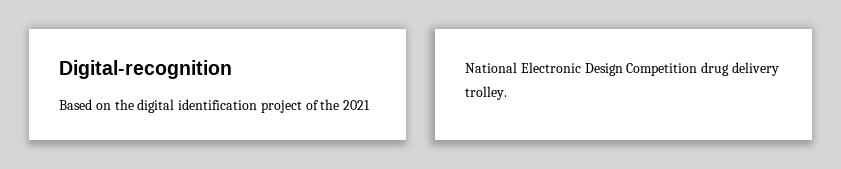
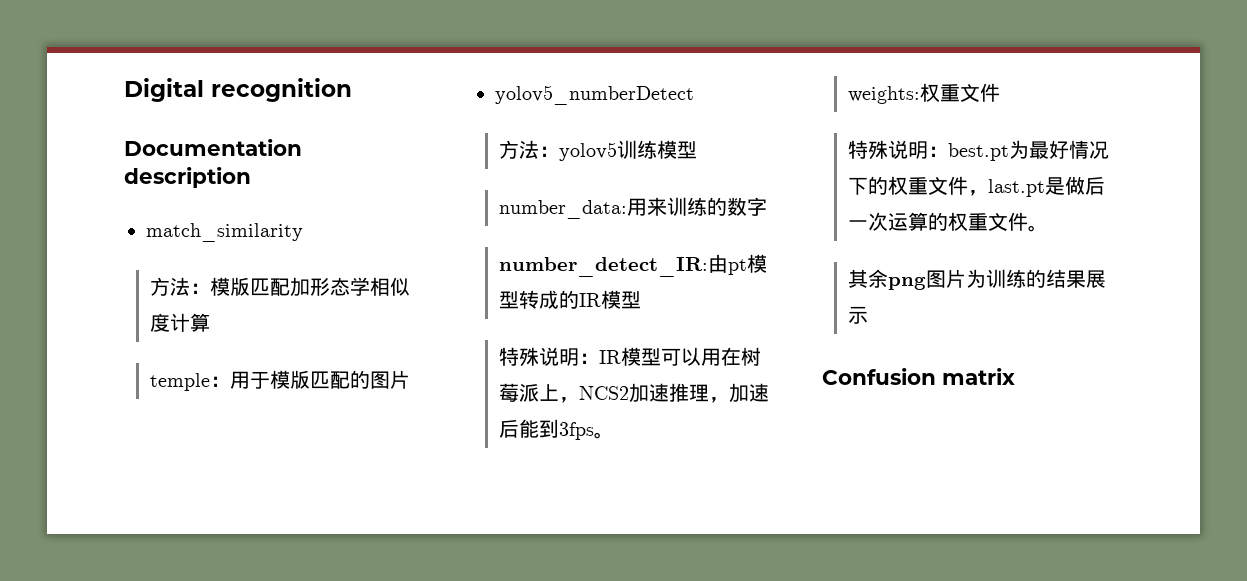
[59,60,232,79] [59,99,371,113] [465,62,779,76] [465,86,507,100] Digital-recognition // Based on the digital identification project of the 2021 National Electronic Design Competition drug delivery trolley. -> [124,78,352,102] [124,139,302,156] [124,167,251,188] [146,223,303,242] [150,277,411,297] [150,313,211,332] [150,370,411,391] [495,85,694,105] [499,140,698,161] [499,197,768,219] [499,254,768,277] [499,290,642,309] [499,347,762,367] [499,383,770,403] [499,419,615,440] [848,83,1001,104] [848,140,1110,161] [848,176,1106,197] [848,212,1049,232] [848,269,1107,290] [848,306,869,324] [822,368,1015,385] Digital recognition // Documentation description // match_similarity // 方法：模版匹配加形态学相似度计算 // temple：用于模版匹配的图片 // yolov5_numberDetect // 方法：yolov5训练模型 // number_data:用来训练的数字 // number_detect_IR:由pt模型转成的IR模型 // 特殊说明：IR模型可以用在树莓派上，NCS2加速推理，加速后能到3fps。 // weights:权重文件 // 特殊说明：best.pt为最好情况下的权重文件，last.pt是做后一次运算的权重文件。 // 其余png图片为训练的结果展示 // Confusion matrix

